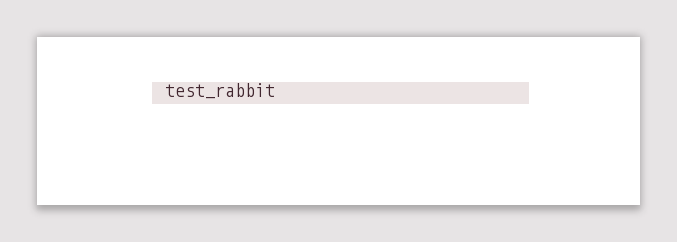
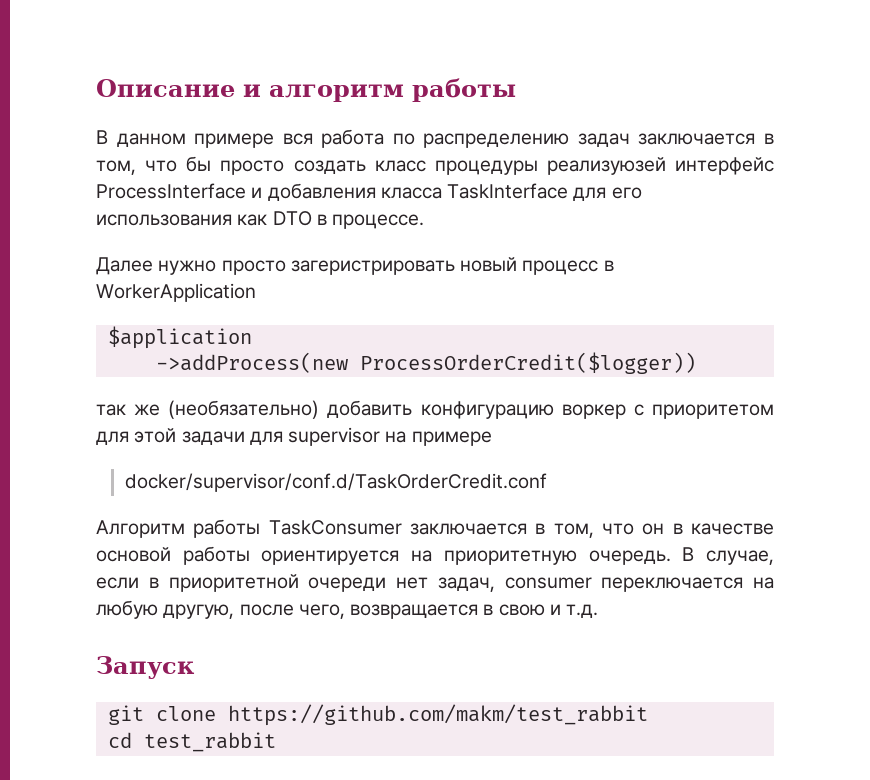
(164, 91) none -> [96,78,516,102] [96,129,774,148] [96,156,774,175] [96,183,642,201] [96,211,425,229] [96,257,614,275] [96,283,256,302] [107,326,252,349] [155,352,696,374] [96,400,774,419] [96,427,492,446] [124,473,547,492] [96,519,775,538] [96,546,774,565] [96,574,774,592] [96,600,599,619] [96,656,195,679] [107,704,648,726] [107,732,132,748] Описание и алгоритм работы // В данном примере вся работа по распределению задач заключается в том, что бы просто создать класс процедуры реализуюзей интерфейс ProcessInterface и добавления класса TaskInterface для его использования как DTO в процессе. // Далее нужно просто загеристрировать новый процесс в WorkerApplication // $application // ->addProcess(new ProcessOrderCredit($logger)) // так же (необязательно) добавить конфигурацию воркер с приоритетом для этой задачи для supervisor на примере // docker/supervisor/conf.d/TaskOrderCredit.conf // Алгоритм работы TaskConsumer заключается в том, что он в качестве основой работы ориентируется на приоритетную очередь. В случае, если в приоритетной очереди нет задач, consumer переключается на любую другую, после чего, возвращается в свою и т.д. // Запуск // git clone https://github.com/makm/test_rabbit // cd

